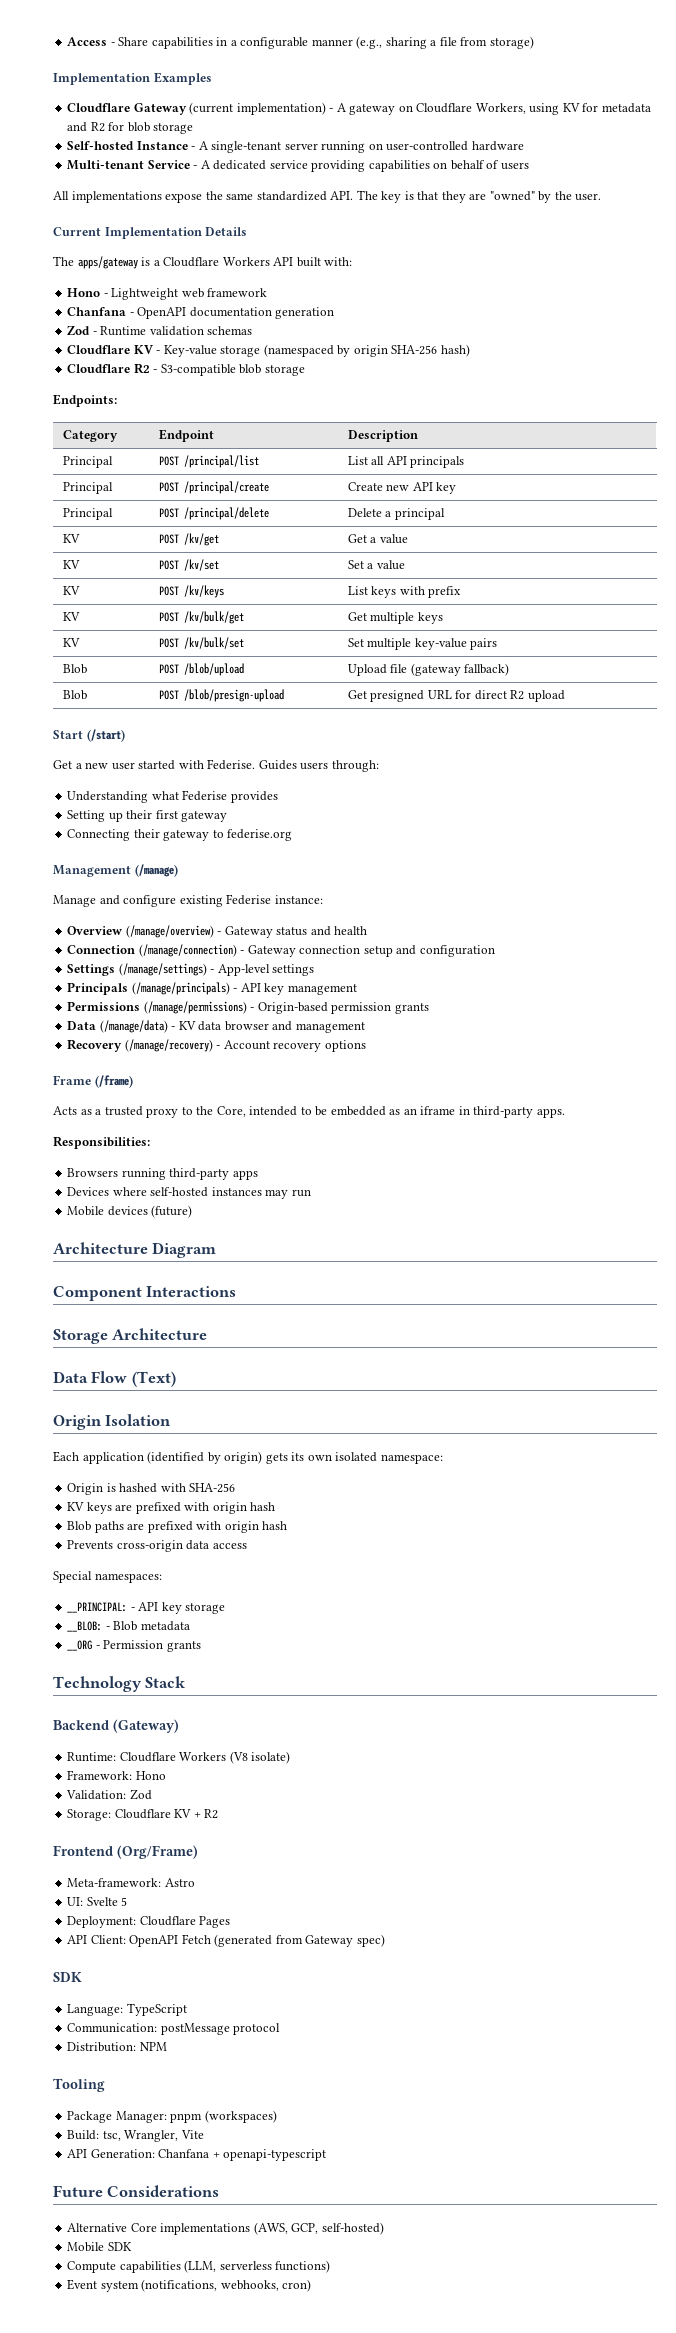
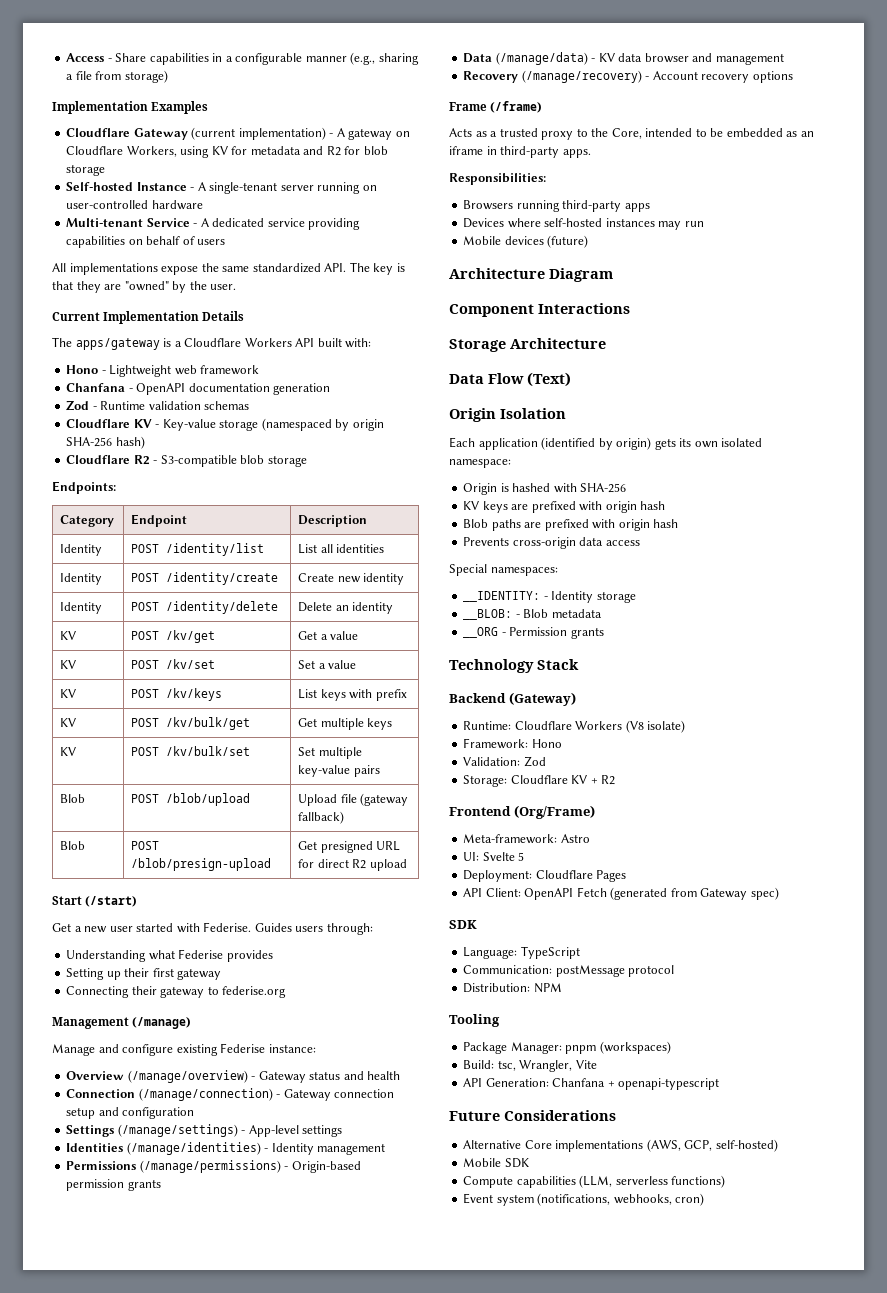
[62,456,113,468] [158,455,259,468] Principal | POST /principal/list -> [60,544,103,556] [131,543,265,556] Identity | POST /identity/list
[386,456,465,468] [62,482,113,494] [158,481,269,494] API principals // Principal | POST /principal/create -> [336,544,385,553] [60,573,103,585] [131,572,279,585] identities // Identity | POST /identity/create
[412,482,457,494] [62,508,113,520] [158,507,269,520] API key // Principal | POST /principal/delete -> [363,573,405,585] [60,602,103,614] [131,601,279,614] identity // Identity | POST /identity/delete
[385,508,445,520] a principal -> [335,602,394,614] an identity
[67,982,285,995] Principals (/manage/principals) - API key -> [66,1142,314,1155] Identities (/manage/identities) - Identity
[67,1602,182,1614] __PRINCIPAL: - API key -> [463,591,594,603] __IDENTITY: - Identity

